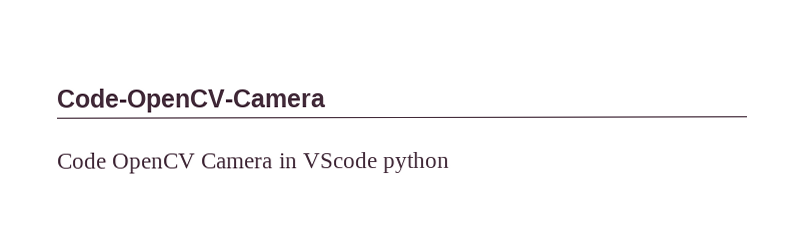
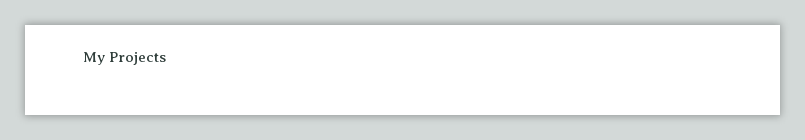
[56,88,326,113] [57,151,451,174] Code-OpenCV-Camera // Code OpenCV Camera in VScode python -> [83,52,167,65] My Projects

